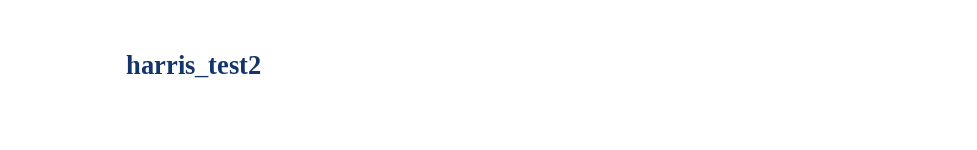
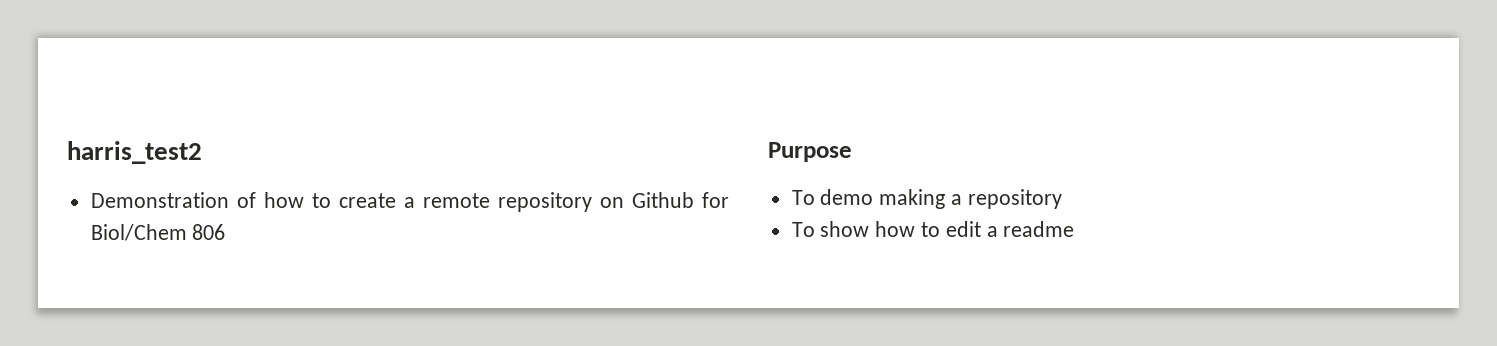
(261, 66) none -> [90,192,729,212] [90,224,226,241] [768,142,852,162] [791,189,1062,209] [791,221,1075,237] // Demonstration of how to create a remote repository on Github for Biol/Chem 806 // Purpose // To demo making a repository // To show how to edit a readme

